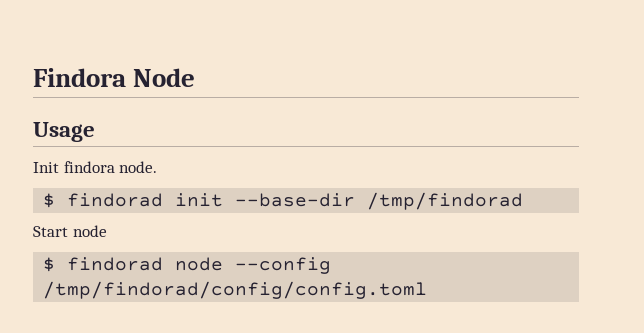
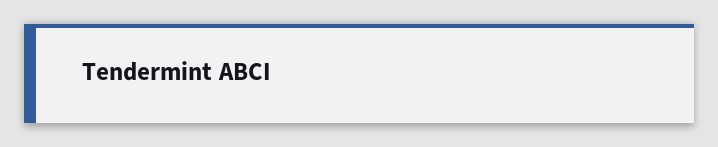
[33,68,196,87] [33,122,95,142] [33,161,158,173] [43,192,524,210] [33,225,107,237] [43,257,332,274] [43,281,428,299] Findora Node // Usage // Init findora node. // $ findorad init --base-dir /tmp/findorad // Start node // $ findorad node --config /tmp/findorad/config/config.toml -> [82,61,271,81] Tendermint ABCI

